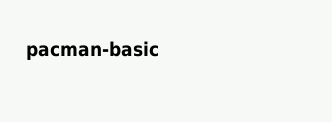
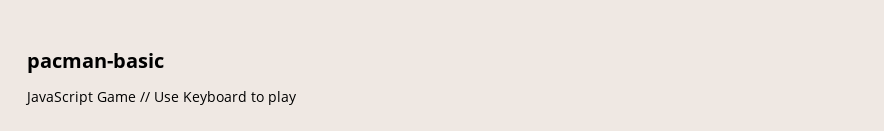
(159, 50) none -> [25,91,297,105] // JavaScript Game // Use Keyboard to play

